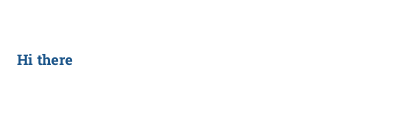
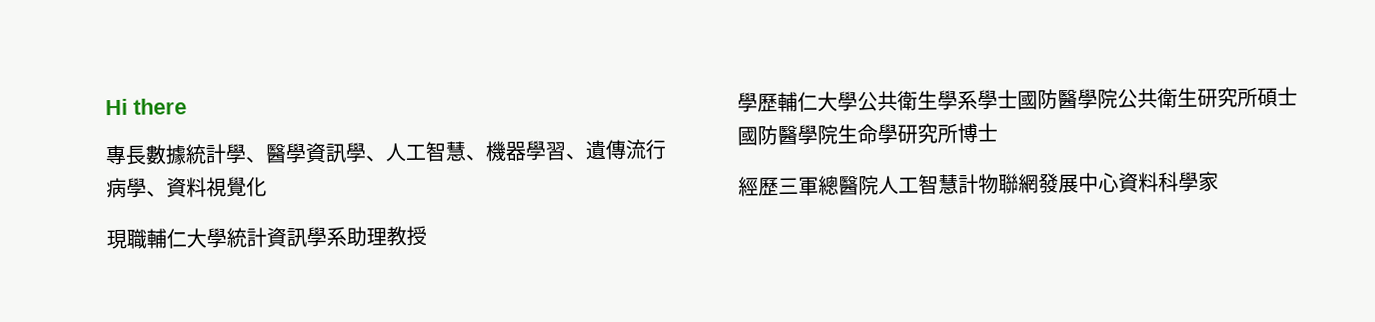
(73, 59) none -> [105,139,666,166] [106,176,267,199] [106,225,427,250] [737,86,1298,113] [737,122,998,146] [738,171,1219,197] // 專長數據統計學、醫學資訊學、人工智慧、機器學習、遺傳流行病學、資料視覺化 // 現職輔仁大學統計資訊學系助理教授 // 學歷輔仁大學公共衛生學系學士國防醫學院公共衛生研究所碩士國防醫學院生命學研究所博士 // 經歷三軍總醫院人工智慧計物聯網發展中心資料科學家

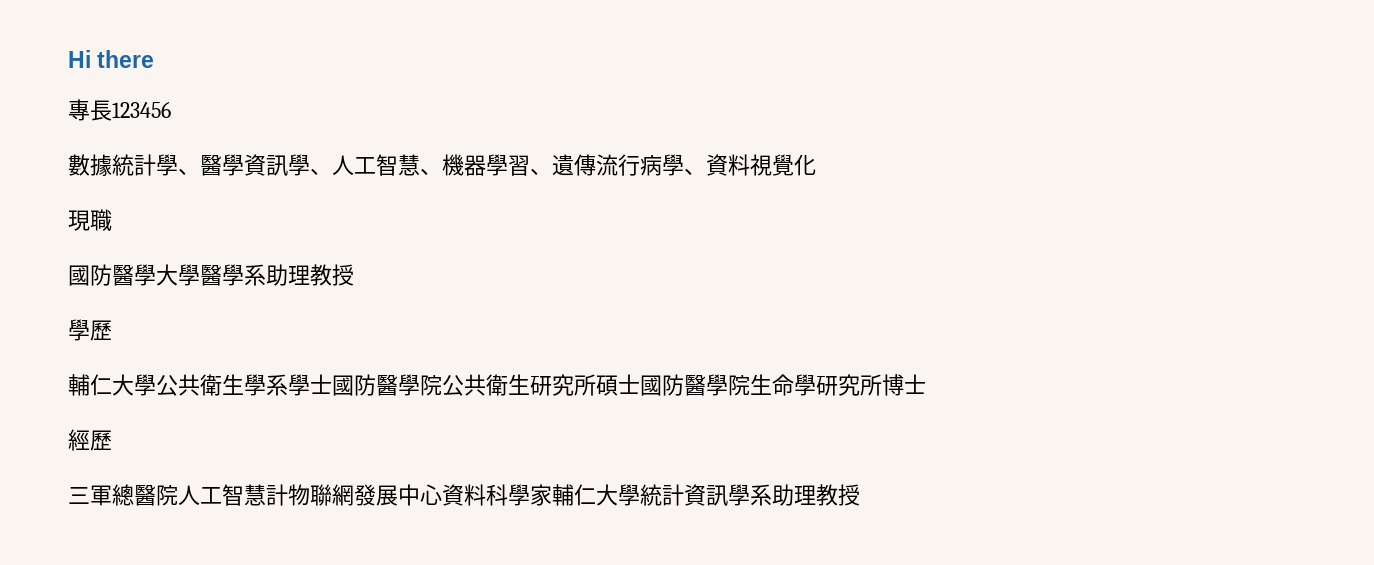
(147, 155) none -> [112,102,171,118] 123456 //
[146,227,307,249] 輔仁大學統計資訊 -> [68,264,222,286] // 國防醫學大學醫
(778, 103) none -> (112, 330) //
(779, 187) none -> (112, 440) //
(1219, 181) none -> [552,484,860,507] 輔仁大學統計資訊學系助理教授

